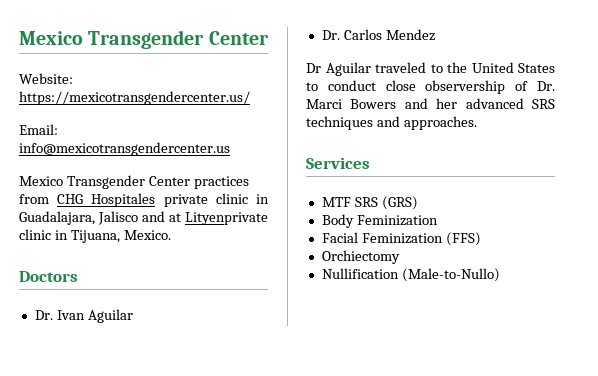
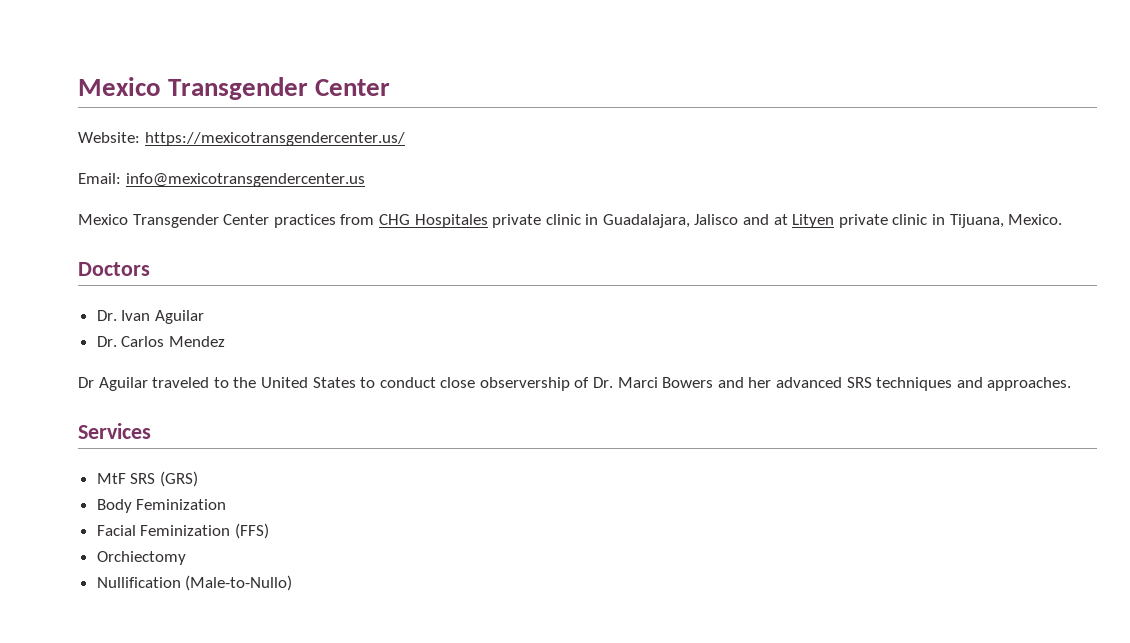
[185,212,268,225] Lityenprivate -> [792,214,888,228] Lityen private
[321,197,351,207] MTF -> [96,473,126,484] MtF

